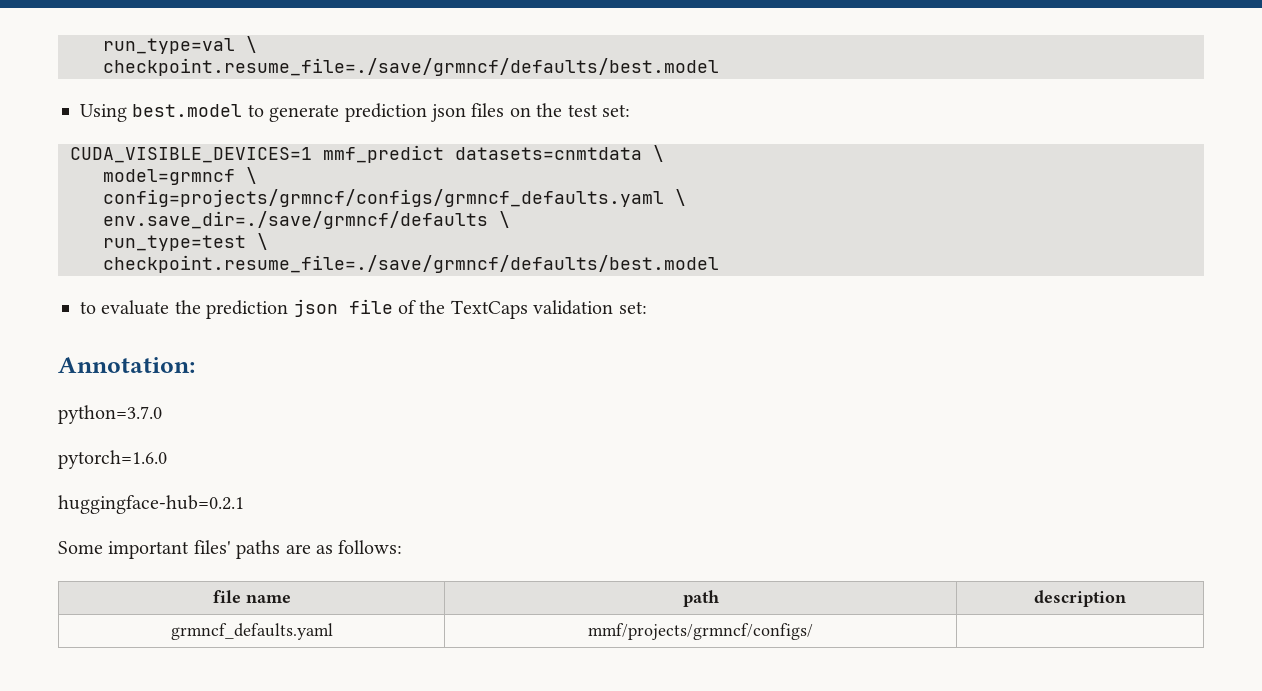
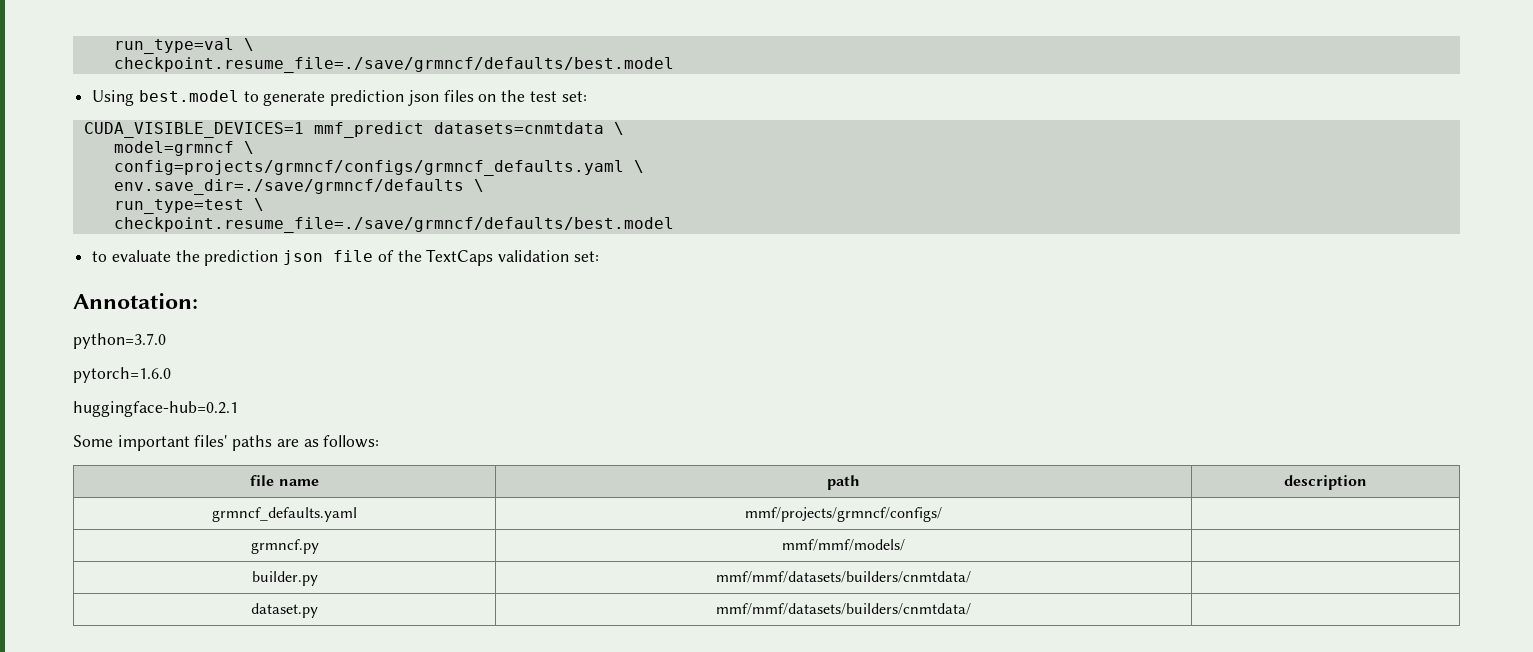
(813, 631) none -> [250,539,319,554] [782,539,906,551] [251,571,318,586] [716,571,972,583] [251,603,318,618] [716,603,972,615] // grmncf.py | mmf/mmf/models/ | // builder.py | mmf/mmf/datasets/builders/cnmtdata/ | // dataset.py | mmf/mmf/datasets/builders/cnmtdata/ |

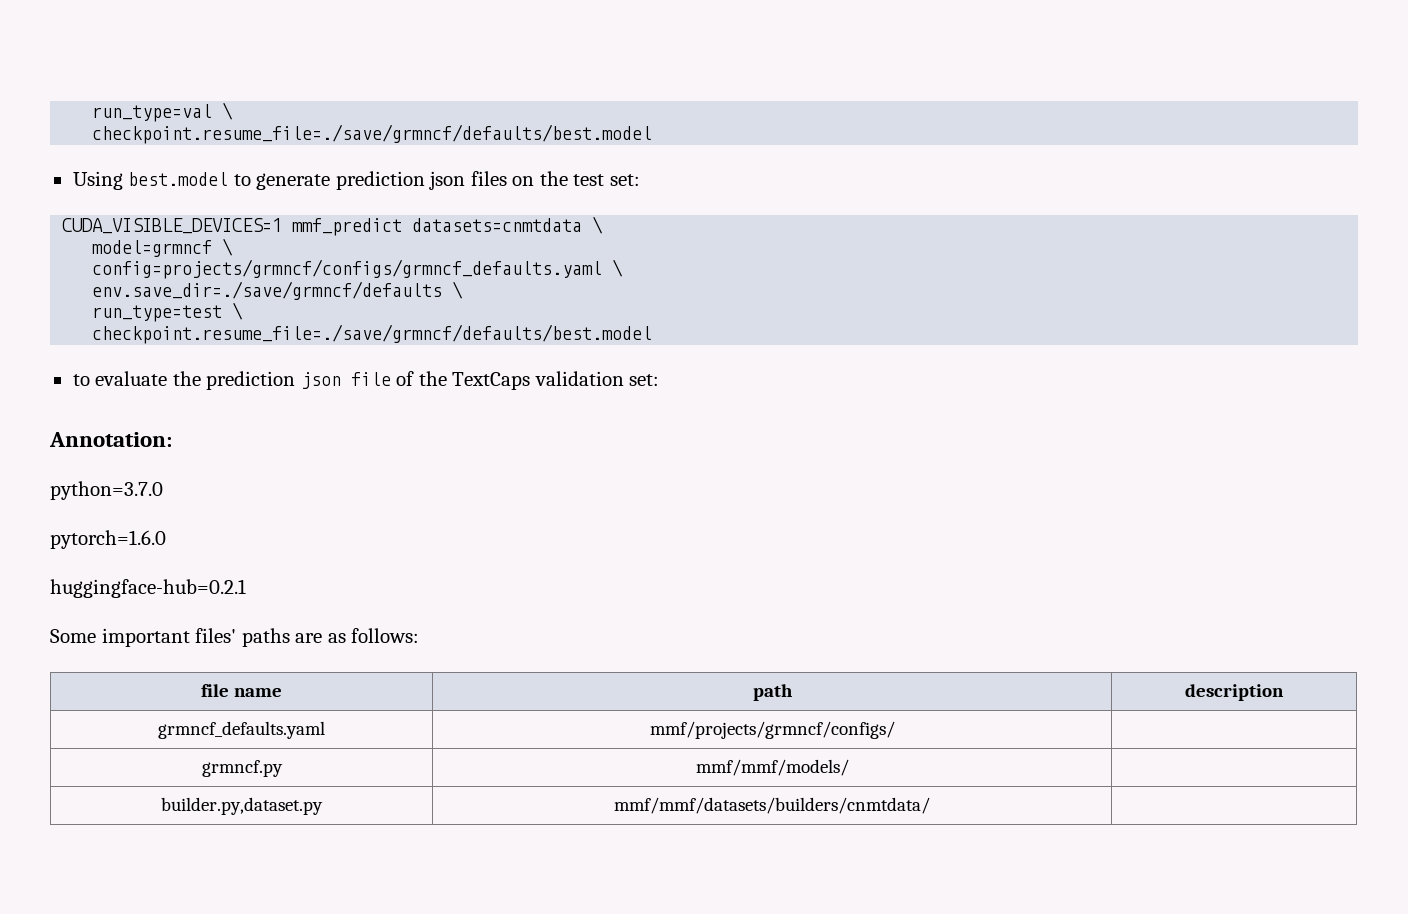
[251,571,318,586] [716,571,972,583] [251,603,318,618] [716,603,972,615] builder.py | mmf/mmf/datasets/builders/cnmtdata/ | // dataset.py | mmf/mmf/datasets/builders/cnmtdata/ | -> [161,797,323,815] [614,797,931,814] builder.py,dataset.py | mmf/mmf/datasets/builders/cnmtdata/ |

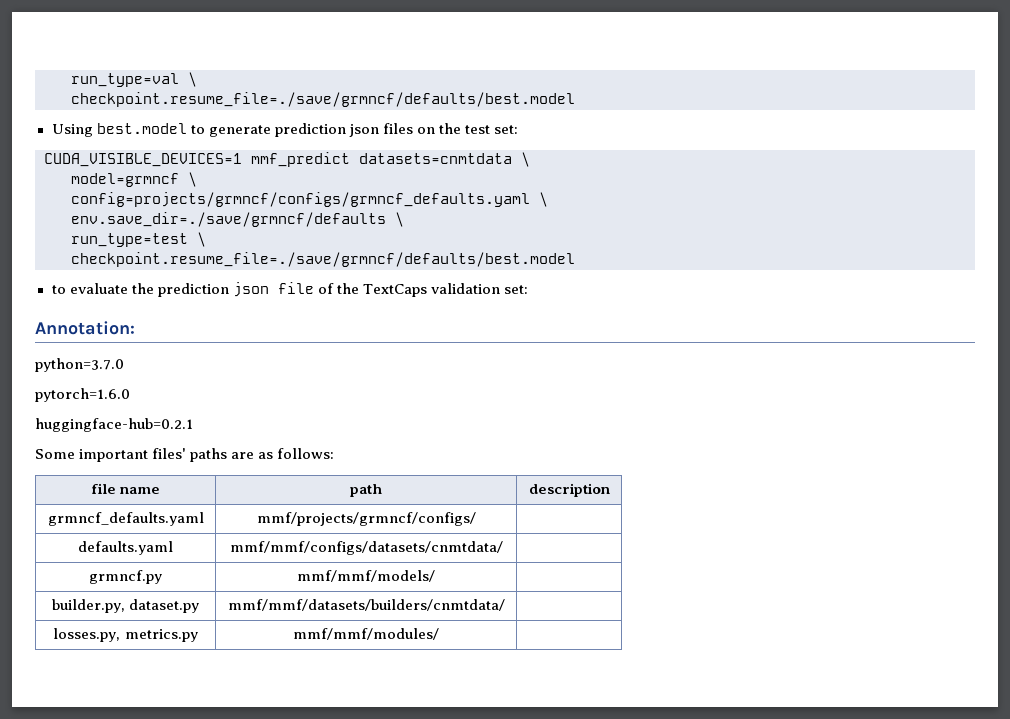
(895, 730) none -> [78,541,173,555] [229,541,503,555] // defaults.yaml | mmf/mmf/configs/datasets/cnmtdata/ |
[161,797,323,815] builder.py,dataset.py -> [51,599,200,613] builder.py, dataset.py
(931, 805) none -> [53,628,198,642] [293,628,439,640] // losses.py, metrics.py | mmf/mmf/modules/ |

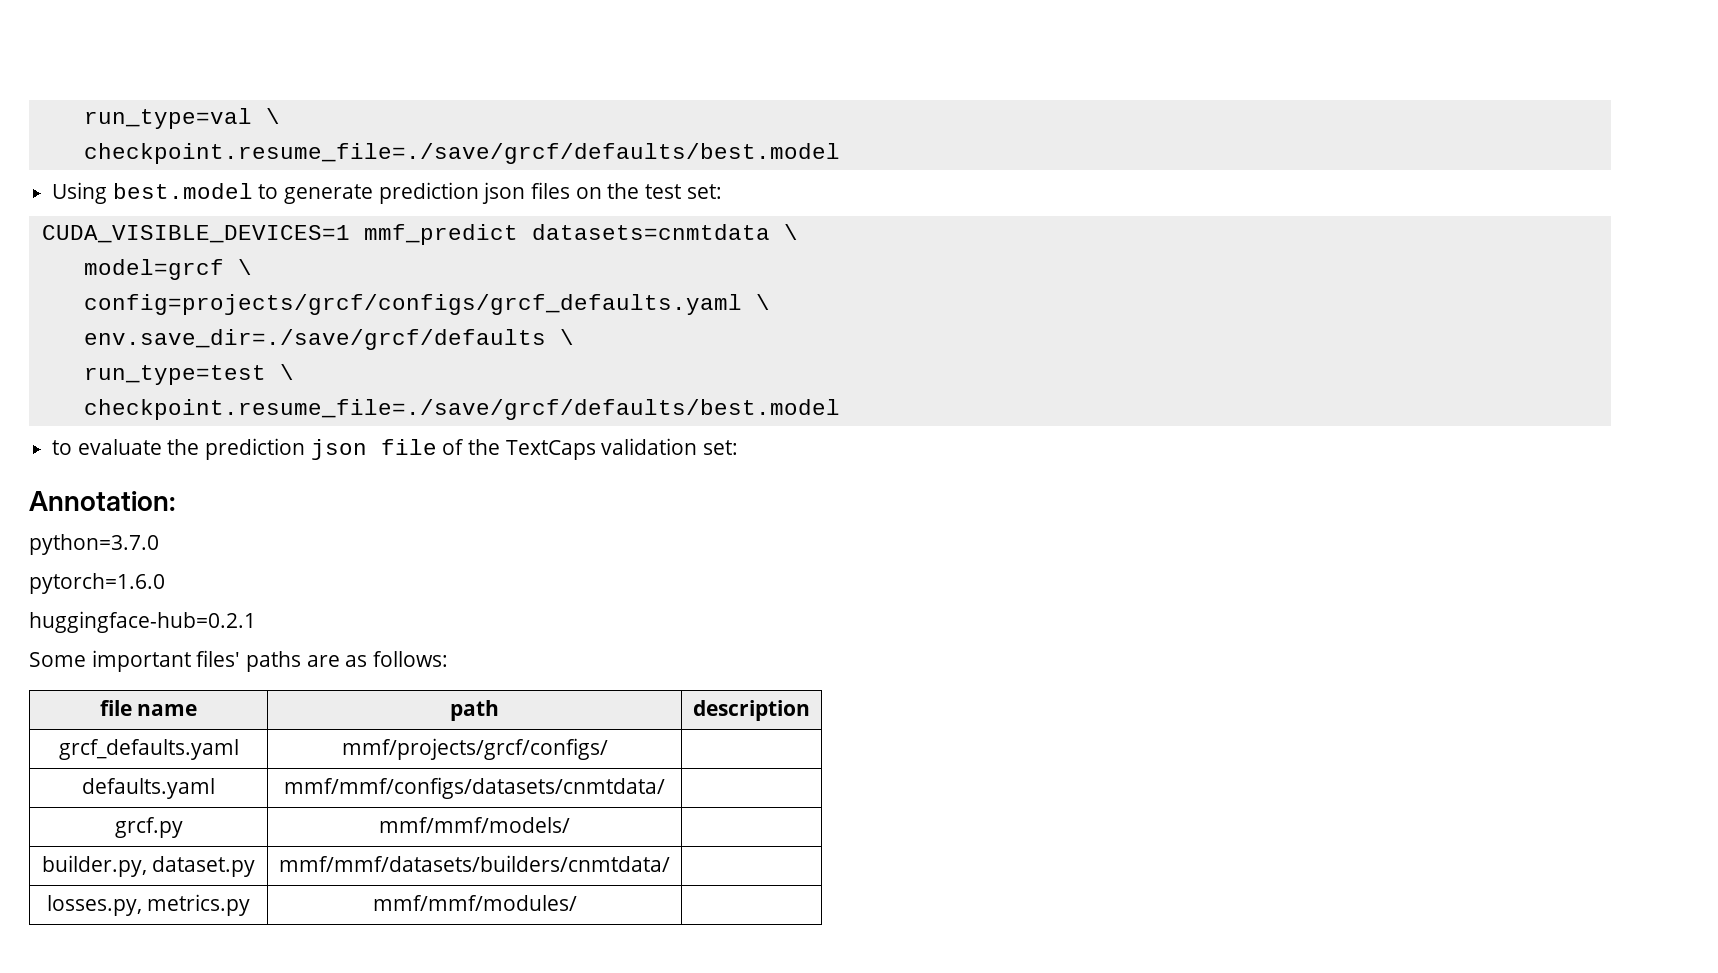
[71,92,575,107] checkpoint.resume_file=./save/grmncf/defaults/best.model -> [83,143,840,164] checkpoint.resume_file=./save/grcf/defaults/best.model
[71,172,197,187] [71,192,548,207] [71,212,386,227] model=grmncf \ // config=projects/grmncf/configs/grmncf_defaults.yaml \ // env.save_dir=./save/grmncf/defaults -> [83,259,252,280] [83,294,770,315] [83,329,546,350] model=grcf \ // config=projects/grcf/configs/grcf_defaults.yaml \ // env.save_dir=./save/grcf/defaults
[71,252,575,267] checkpoint.resume_file=./save/grmncf/defaults/best.model -> [83,399,840,420] checkpoint.resume_file=./save/grcf/defaults/best.model
[47,512,204,526] [256,512,476,526] grmncf_defaults.yaml | mmf/projects/grmncf/configs/ -> [58,739,239,760] [341,738,608,760] grcf_defaults.yaml | mmf/projects/grcf/configs/
[89,570,162,584] grmncf.py -> [114,817,183,838] grcf.py

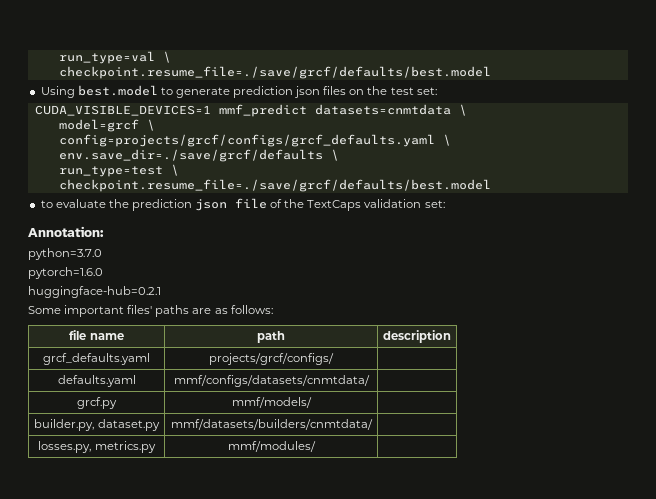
[341,738,608,760] mmf/projects/grcf/configs/ -> [209,353,334,365] projects/grcf/configs/
[284,777,665,799] mmf/mmf/configs/datasets/cnmtdata/ -> [173,375,370,387] mmf/configs/datasets/cnmtdata/
[379,817,570,833] mmf/mmf/models/ -> [231,397,312,408] mmf/models/
[279,855,670,872] mmf/mmf/datasets/builders/cnmtdata/ -> [170,419,373,430] mmf/datasets/builders/cnmtdata/
[372,895,577,911] mmf/mmf/modules/ -> [227,441,316,452] mmf/modules/

